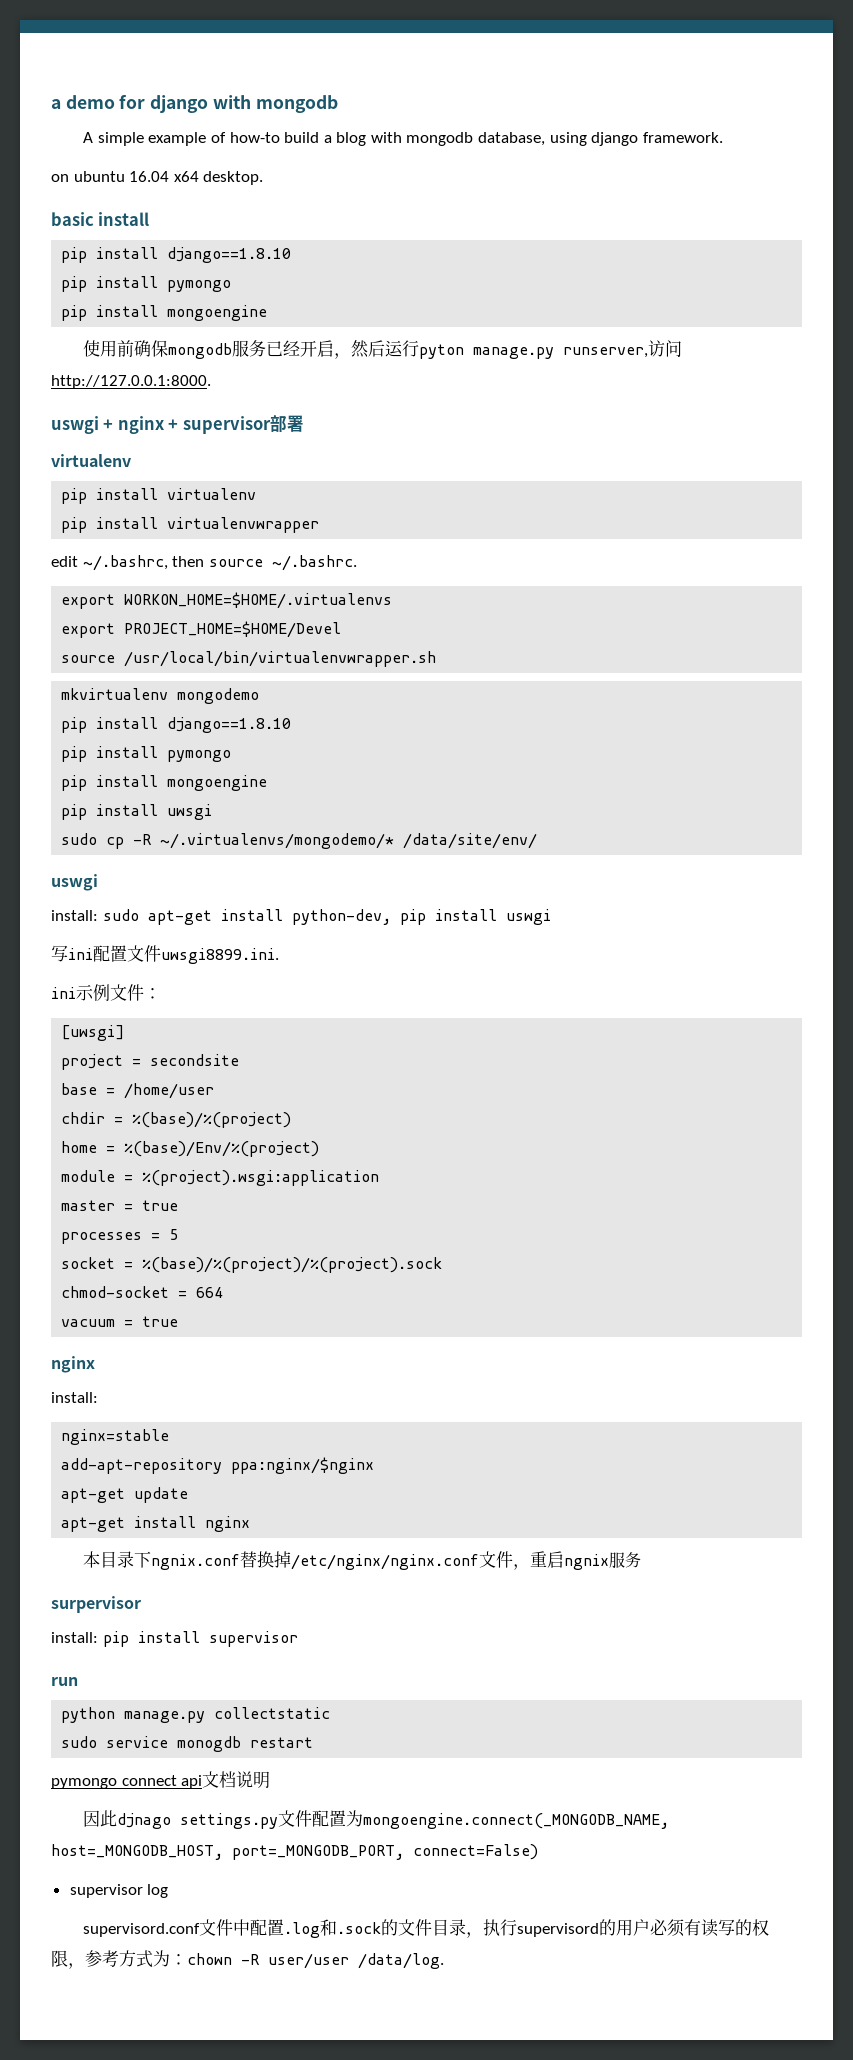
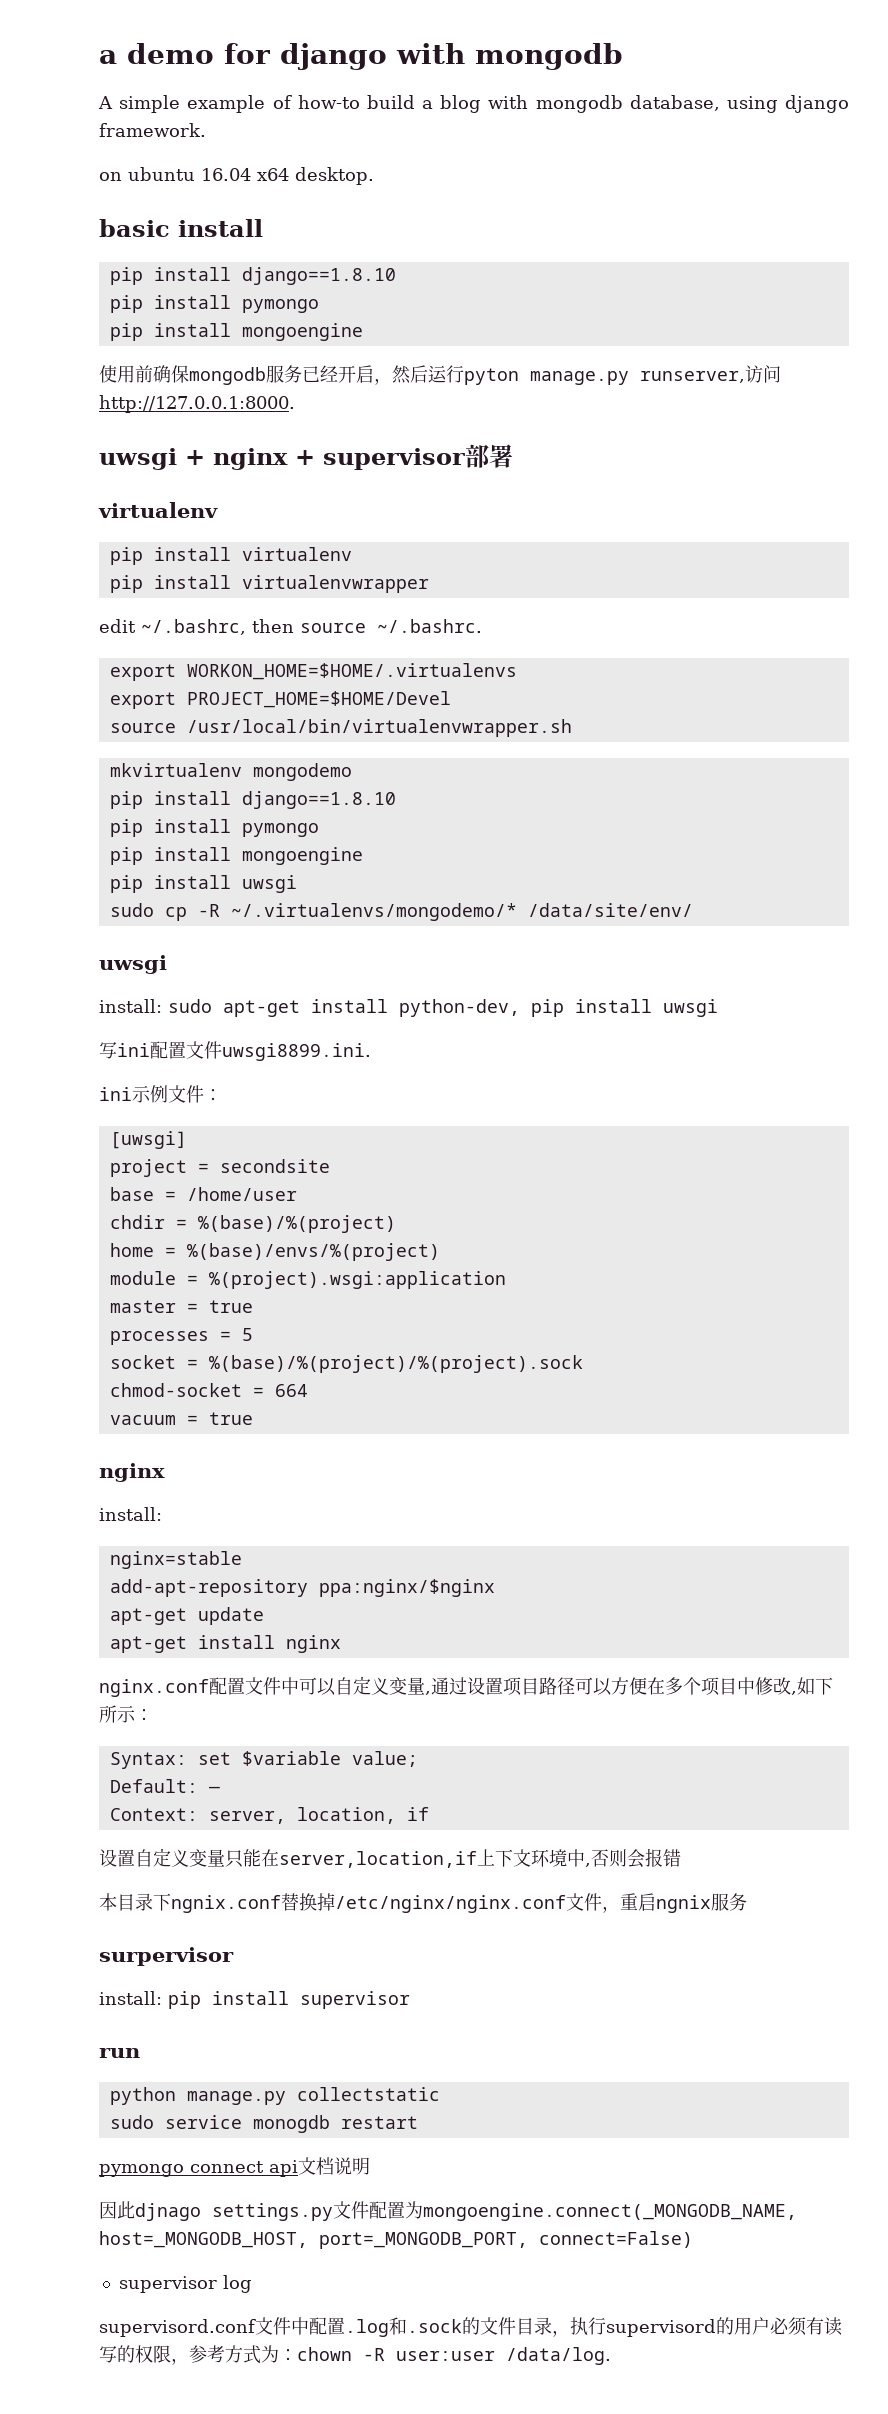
[51,416,99,434] uswgi -> [99,448,177,470] uwsgi
[51,874,98,891] uswgi -> [99,955,167,974] uwsgi
[505,909,551,925] uswgi -> [663,999,718,1017] uwsgi
[124,1141,320,1157] %(base)/Env/%(project) -> [186,1243,440,1261] %(base)/envs/%(project)
(251, 1524) none -> [99,1676,833,1697] [99,1705,153,1723] [109,1751,418,1769] [109,1779,220,1793] [109,1807,429,1824] [99,1848,681,1868] // nginx.conf配置文件中可以自定义变量,通过设置项目路径可以方便在多个项目中修改,如下所示： // Syntax: set $variable value; // Default: — // Context: server, location, if // 设置自定义变量只能在server,location,if上下文环境中,否则会报错
[268,1953,349,1969] user/user -> [396,2351,495,2361] user:user

